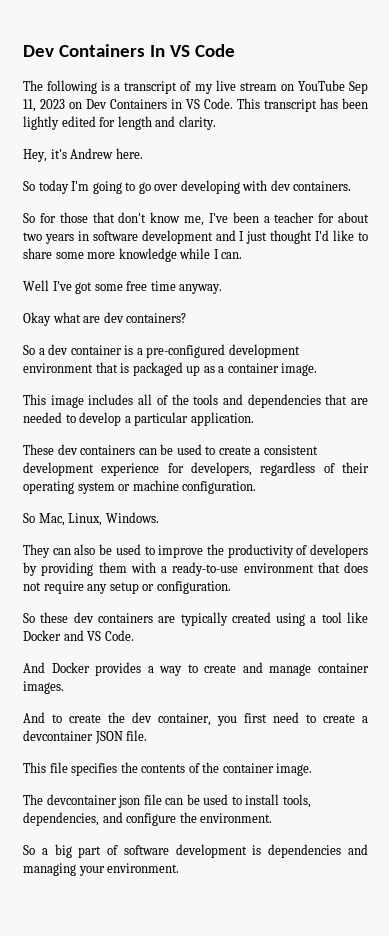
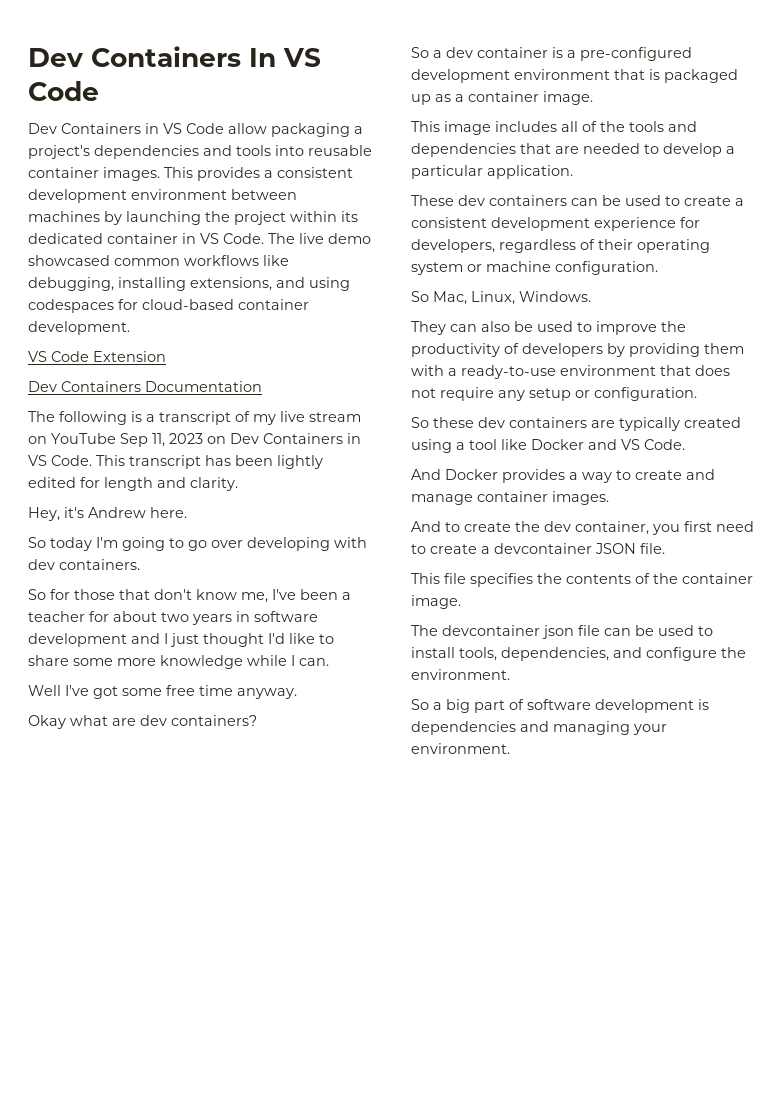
(235, 50) none -> [28,123,363,137] [28,145,372,159] [28,167,353,181] [28,189,297,203] [28,211,358,225] [28,233,371,244] [28,255,289,266] [28,277,350,291] [28,299,309,313] [28,321,130,335] [28,351,166,362] [28,381,262,392] // Dev Containers in VS Code allow packaging a project's dependencies and tools into reusable container images. This provides a consistent development environment between machines by launching the project within its dedicated container in VS Code. The live demo showcased common workflows like debugging, installing extensions, and using codespaces for cloud-based container development. // VS Code Extension // Dev Containers Documentation

